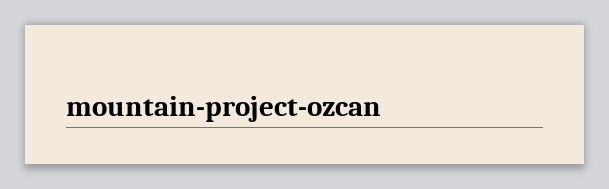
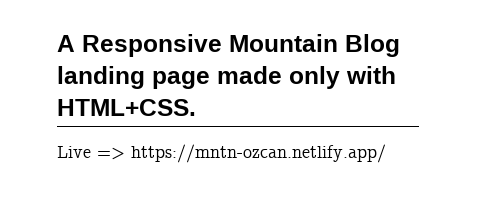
[66,96,381,122] mountain-project-ozcan -> [57,34,400,57] [57,66,396,89] [57,99,196,116] [57,144,386,163] A Responsive Mountain Blog landing page made only with HTML+CSS. // Live => https://mntn-ozcan.netlify.app/

